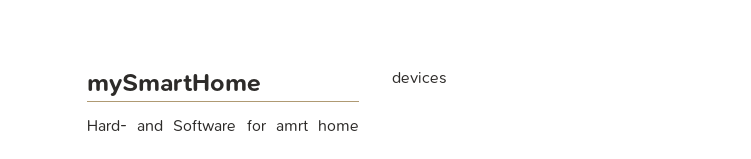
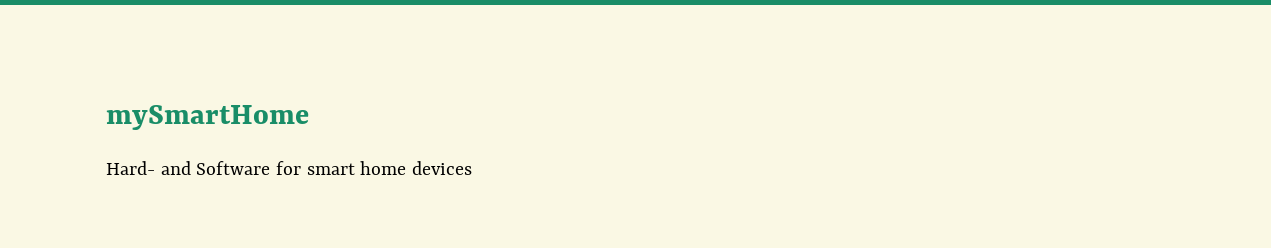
[275,120,309,131] amrt -> [306,163,355,175] smart

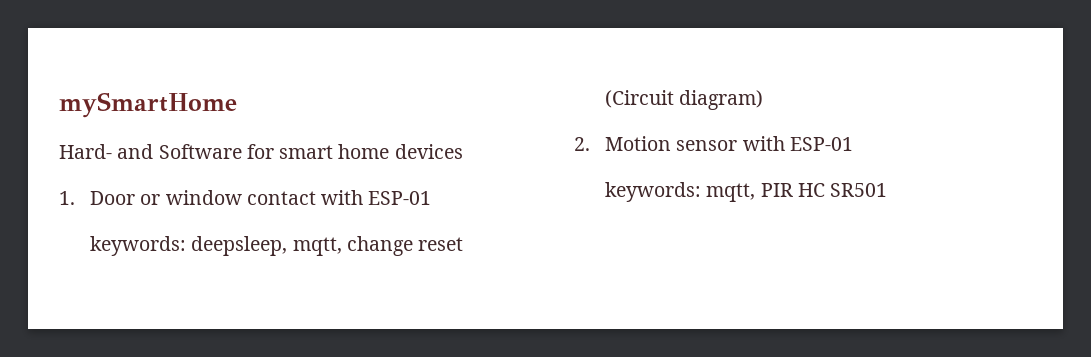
(473, 168) none -> [59,190,432,205] [90,236,464,256] [605,90,764,110] [574,136,853,151] [605,182,888,202] // 1. Door or window contact with ESP-01 // keywords: deepsleep, mqtt, change reset (Circuit diagram) // 2. Motion sensor with ESP-01 // keywords: mqtt, PIR HC SR501

